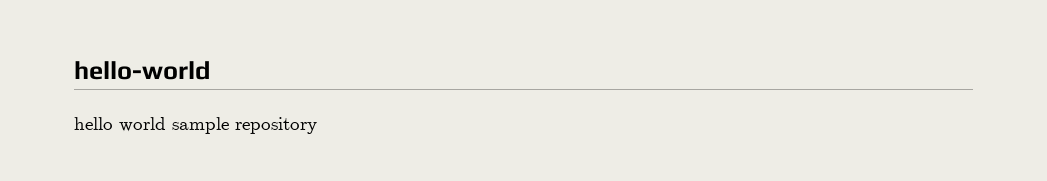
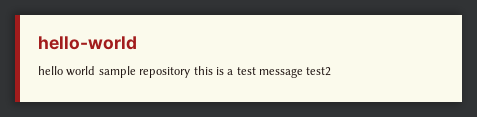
(317, 125) none -> [193,66,332,78] this is a test message test2

